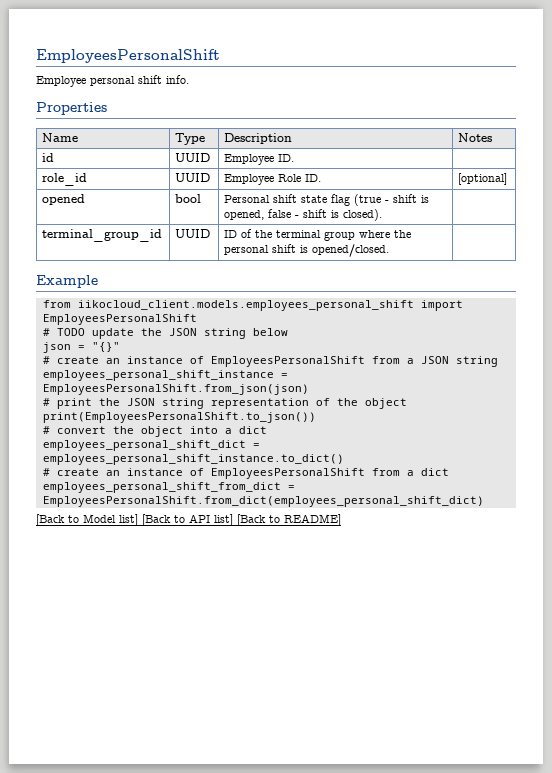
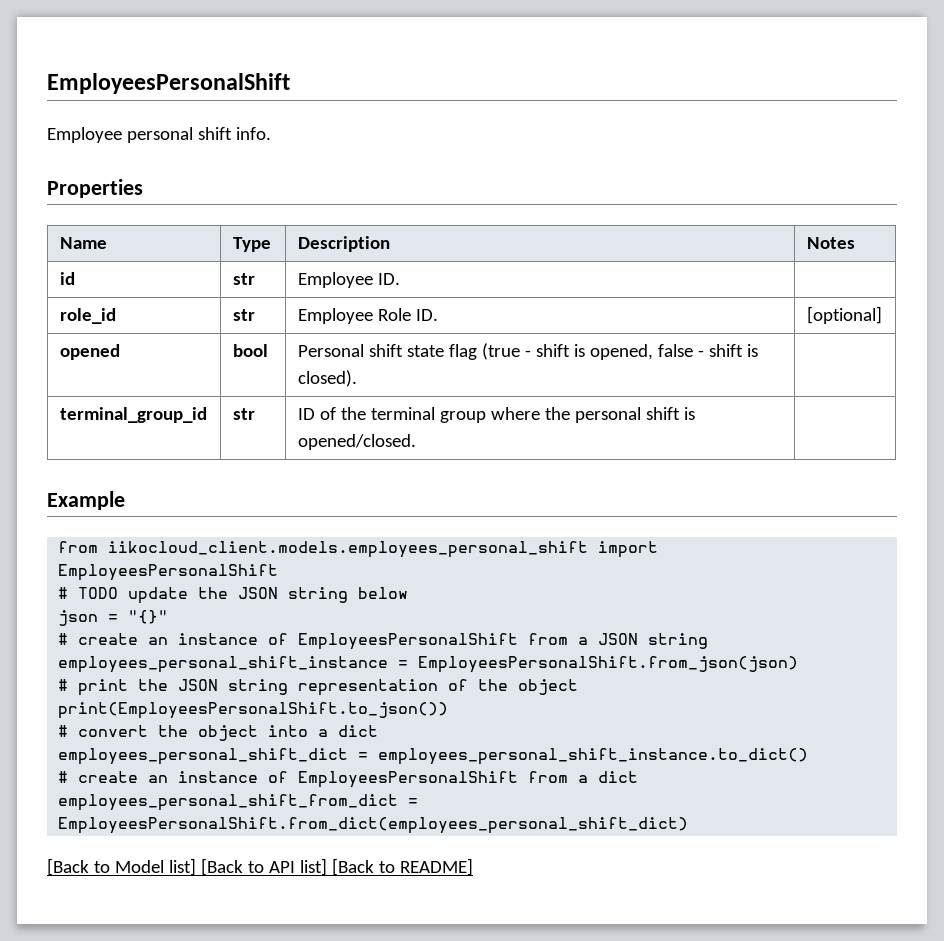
[175,153,211,162] UUID -> [232,273,255,285] str
[175,173,211,182] UUID -> [232,309,255,321] str
[175,229,211,238] UUID -> [232,408,255,420] str

